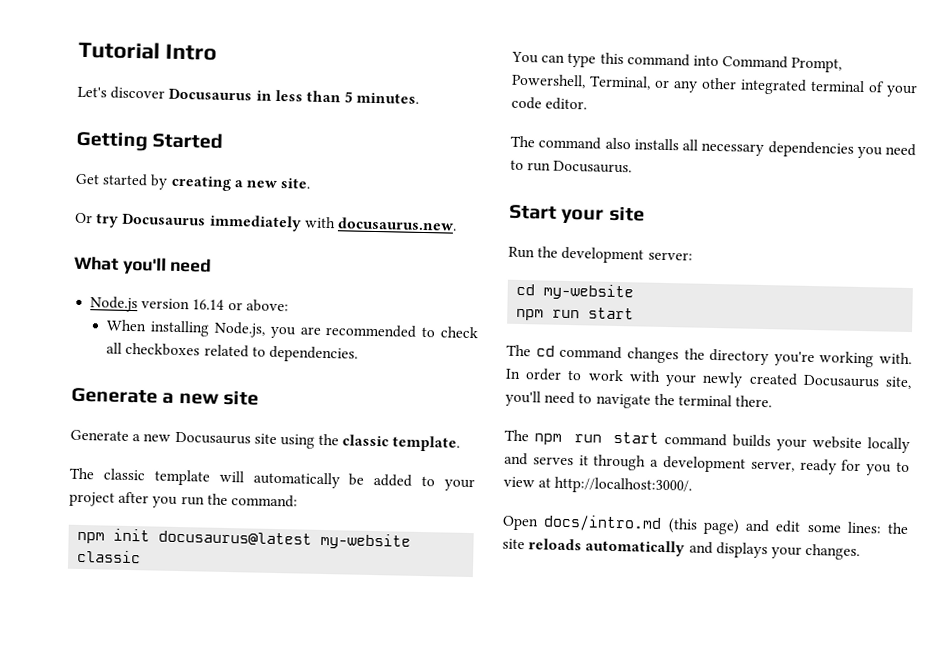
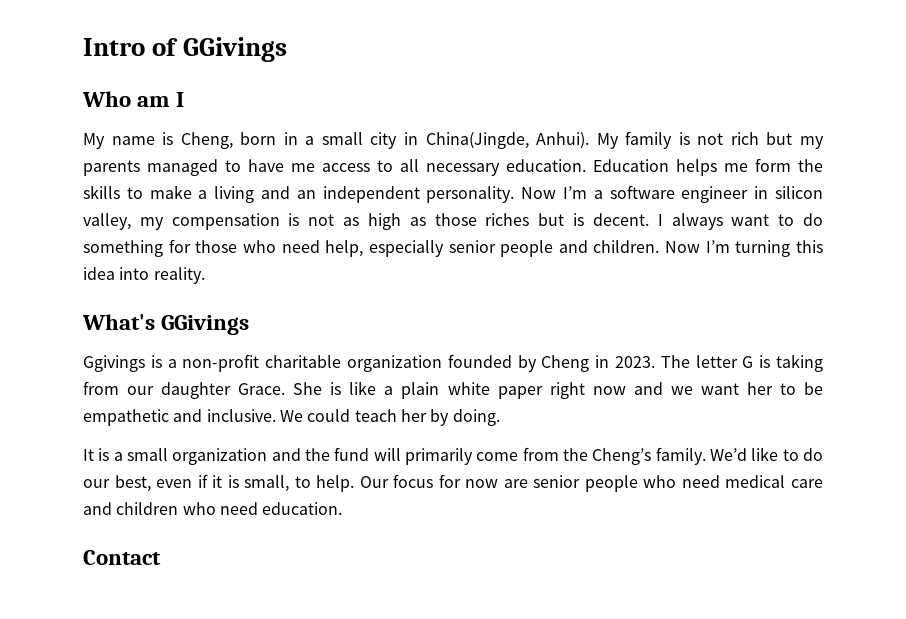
[78,40,160,60] Tutorial -> (83, 47) none
[77,86,420,104] [76,131,224,152] [75,173,312,192] [75,212,457,232] [74,255,213,275] [90,296,289,313] [106,319,478,339] [106,342,358,363] [71,387,259,406] [70,429,461,452] [69,467,475,492] [69,491,298,508] [77,528,412,550] [77,549,142,564] [511,51,843,73] [511,73,918,98] [511,96,588,111] [510,135,916,159] [510,159,633,174] [509,204,645,225] [508,246,693,264] [516,283,635,301] [516,307,635,321] [506,344,912,368] [505,368,912,390] [505,390,773,409] [504,429,910,454] [504,452,910,476] [503,476,693,495] [502,514,909,535] [502,538,861,561] // Let's discover Docusaurus in less than 5 minutes. // Getting Started // Get started by creating a new site. // Or try Docusaurus immediately with docusaurus.new. // What you'll need // Node.js version 16.14 or above: // When installing Node.js, you are recommended to check all checkboxes related to dependencies. // Generate a new site // Generate a new Docusaurus site using the classic template. // The classic template will automatically be added to your project after you run the command: // npm init docusaurus@latest my-website classic // You can type this command into Command Prompt, Powershell, Terminal, or any other integrated terminal of your code editor. // The command also installs all necessary dependencies you need to run Docusaurus. // Start your site // Run the development server: // cd my-website // npm run start // The cd command changes the directory you're working with. In order to work with your newly created Docusaurus site, you'll need to navigate the terminal there. // The npm run start command builds your website locally and serves it through a development server, ready for you to view at http://localhost:3000/. // Open docs/intro.md (this page) and edit some lines: the site reloads automatically and displays your changes. -> [152,37,287,62] [82,91,185,107] [83,131,824,149] [83,158,823,176] [83,185,823,203] [83,213,824,230] [83,239,823,257] [83,267,205,284] [82,314,250,335] [83,354,823,372] [83,381,823,399] [83,409,500,426] [83,447,824,465] [83,474,823,492] [83,502,343,515] [83,550,161,565] of GGivings // Who am I // My name is Cheng, born in a small city in China(Jingde, Anhui). My family is not rich but my parents managed to have me access to all necessary education. Education helps me form the skills to make a living and an independent personality. Now I’m a software engineer in silicon valley, my compensation is not as high as those riches but is decent. I always want to do something for those who need help, especially senior people and children. Now I’m turning this idea into reality. // What's GGivings // Ggivings is a non-profit charitable organization founded by Cheng in 2023. The letter G is taking from our daughter Grace. She is like a plain white paper right now and we want her to be empathetic and inclusive. We could teach her by doing. // It is a small organization and the fund will primarily come from the Cheng’s family. We’d like to do our best, even if it is small, to help. Our focus for now are senior people who need medical care and children who need education. // Contact

